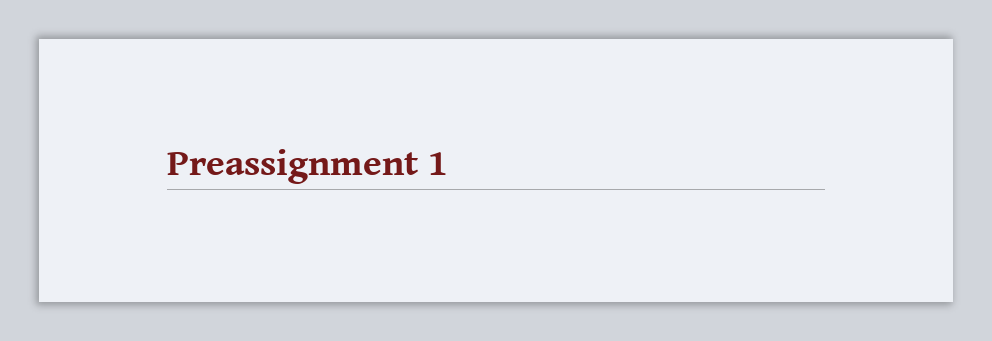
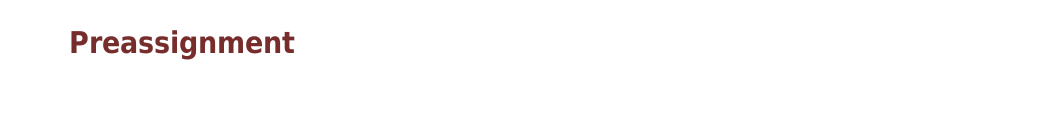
[428,152,449,175] 1 -> (295, 45) none

